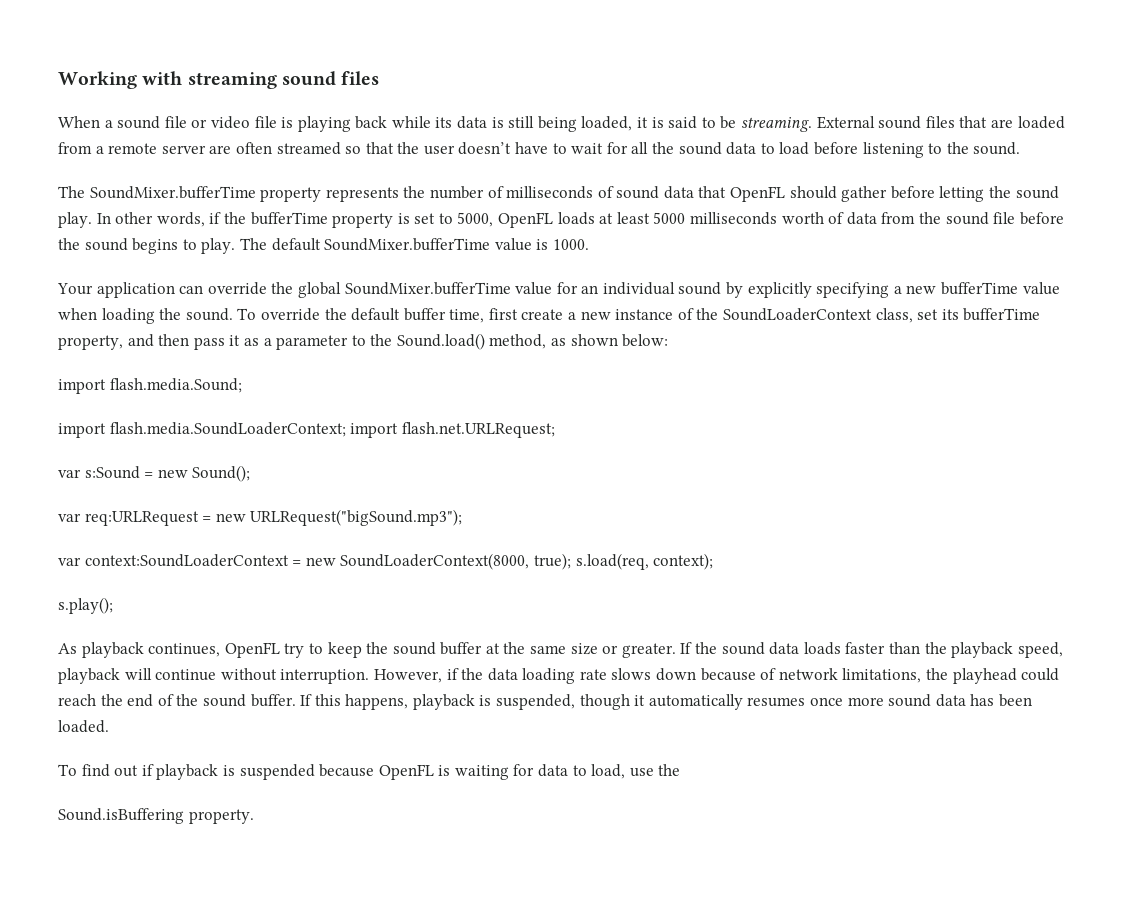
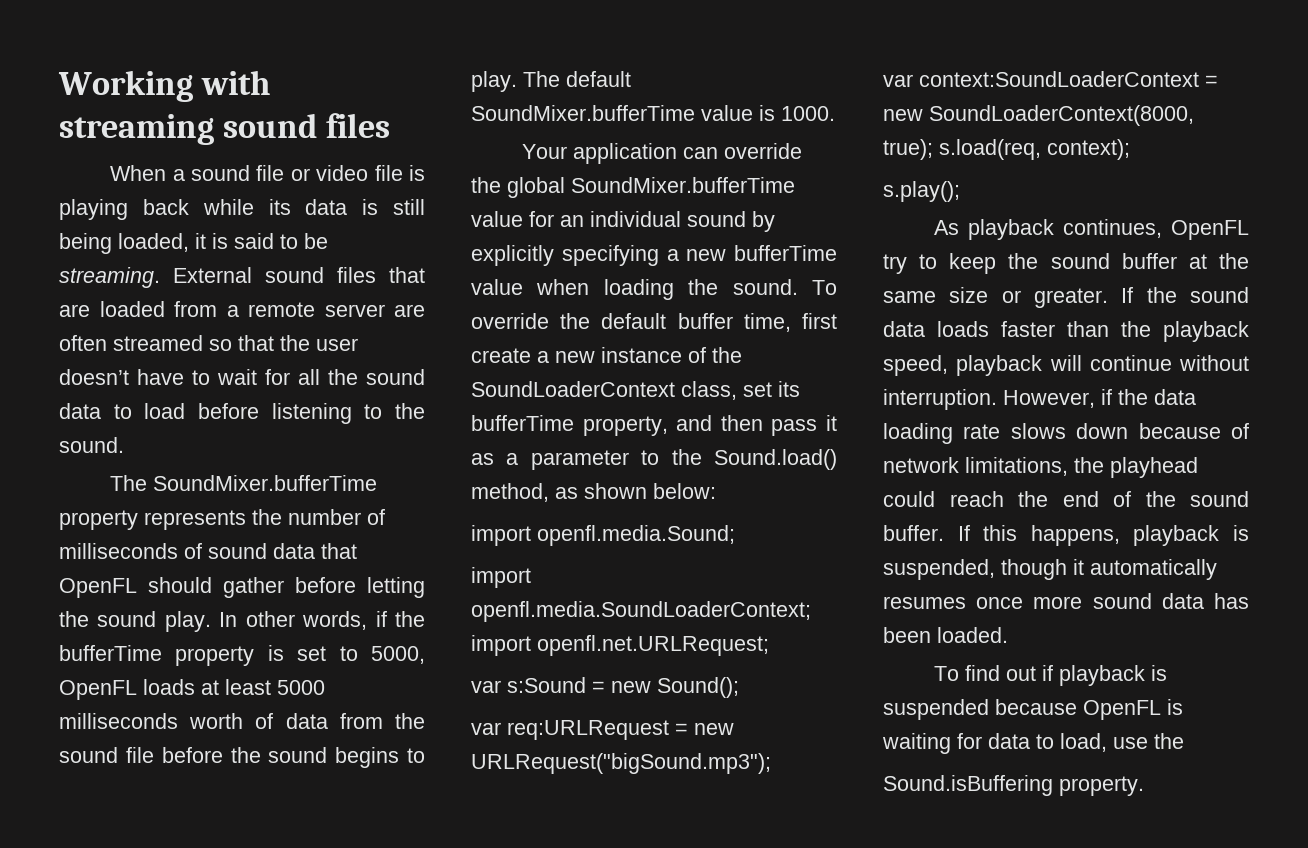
[109,378,242,393] [58,422,555,438] flash.media.Sound; // import flash.media.SoundLoaderContext; import flash.net.URLRequest; -> [537,525,735,546] [471,567,531,588] [471,601,811,622] [471,635,769,656] openfl.media.Sound; // import openfl.media.SoundLoaderContext; import openfl.net.URLRequest;

